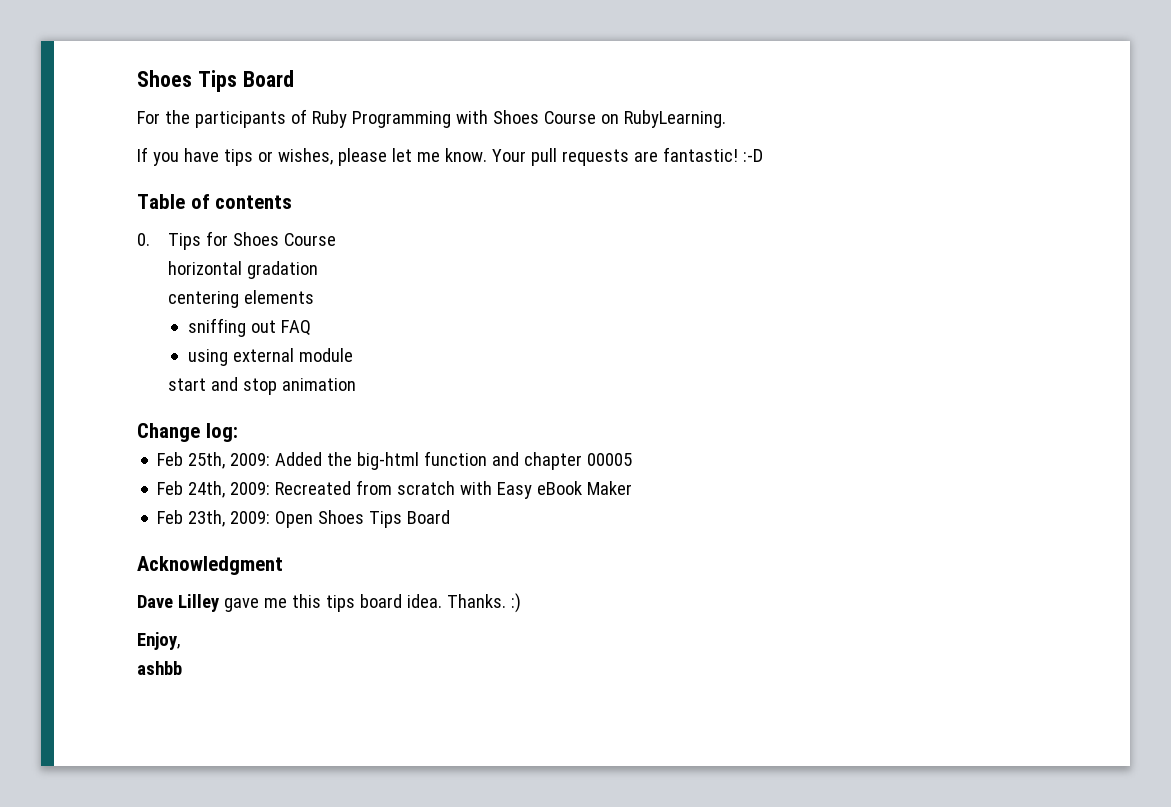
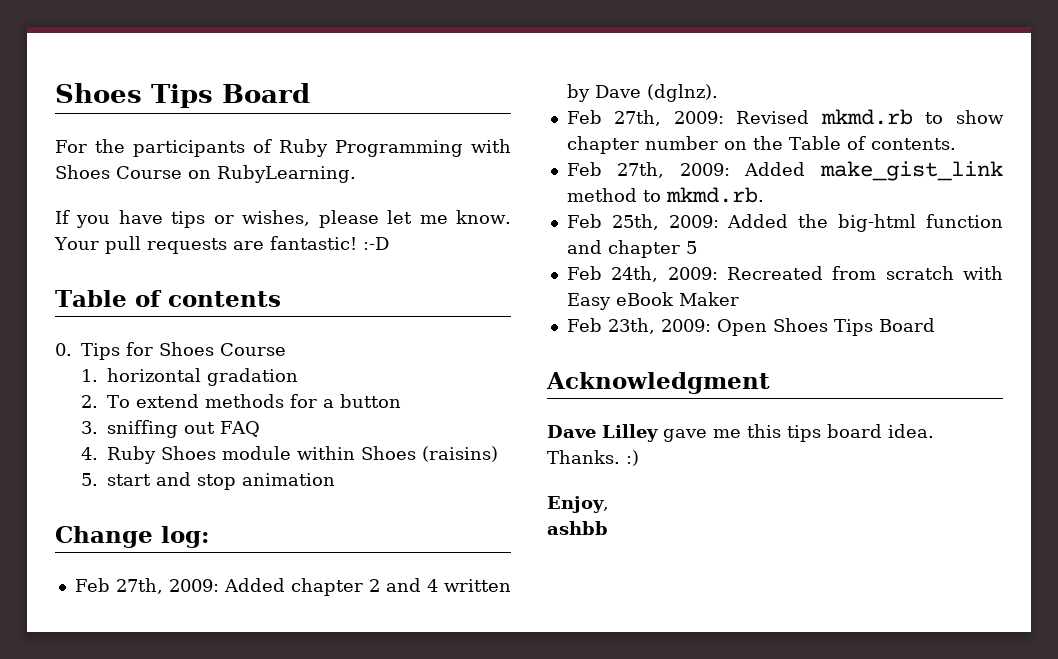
(336, 239) none -> [81,369,99,382] 1.
[167,290,314,308] [188,318,312,337] [188,348,354,366] centering elements // sniffing out FAQ // using external module // -> [81,394,402,408] [81,420,261,438] [81,446,499,464] [81,473,99,486] 2. To extend methods for a button // 3. sniffing out FAQ // 4. Ruby Shoes module within Shoes (raisins) // 5.
(238, 432) none -> [74,578,511,596] [566,84,718,102] [566,109,1004,126] [566,136,956,154] [566,161,1003,181] [566,187,764,203] // Feb 27th, 2009: Added chapter 2 and 4 written by Dave (dglnz). // Feb 27th, 2009: Revised mkmd.rb to show chapter number on the Table of contents. // Feb 27th, 2009: Added make_gist_link method to mkmd.rb.
[587,453,633,466] 00005 -> [685,241,697,254] 5

